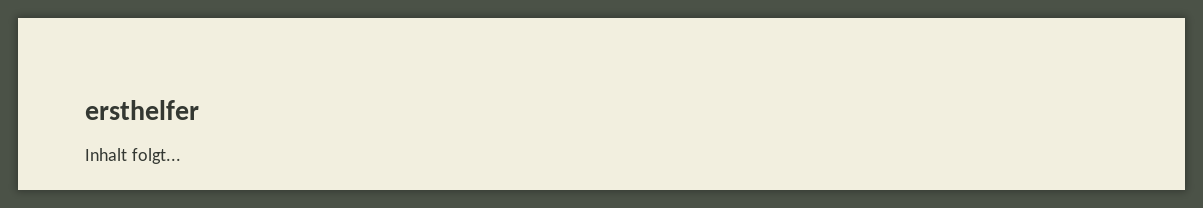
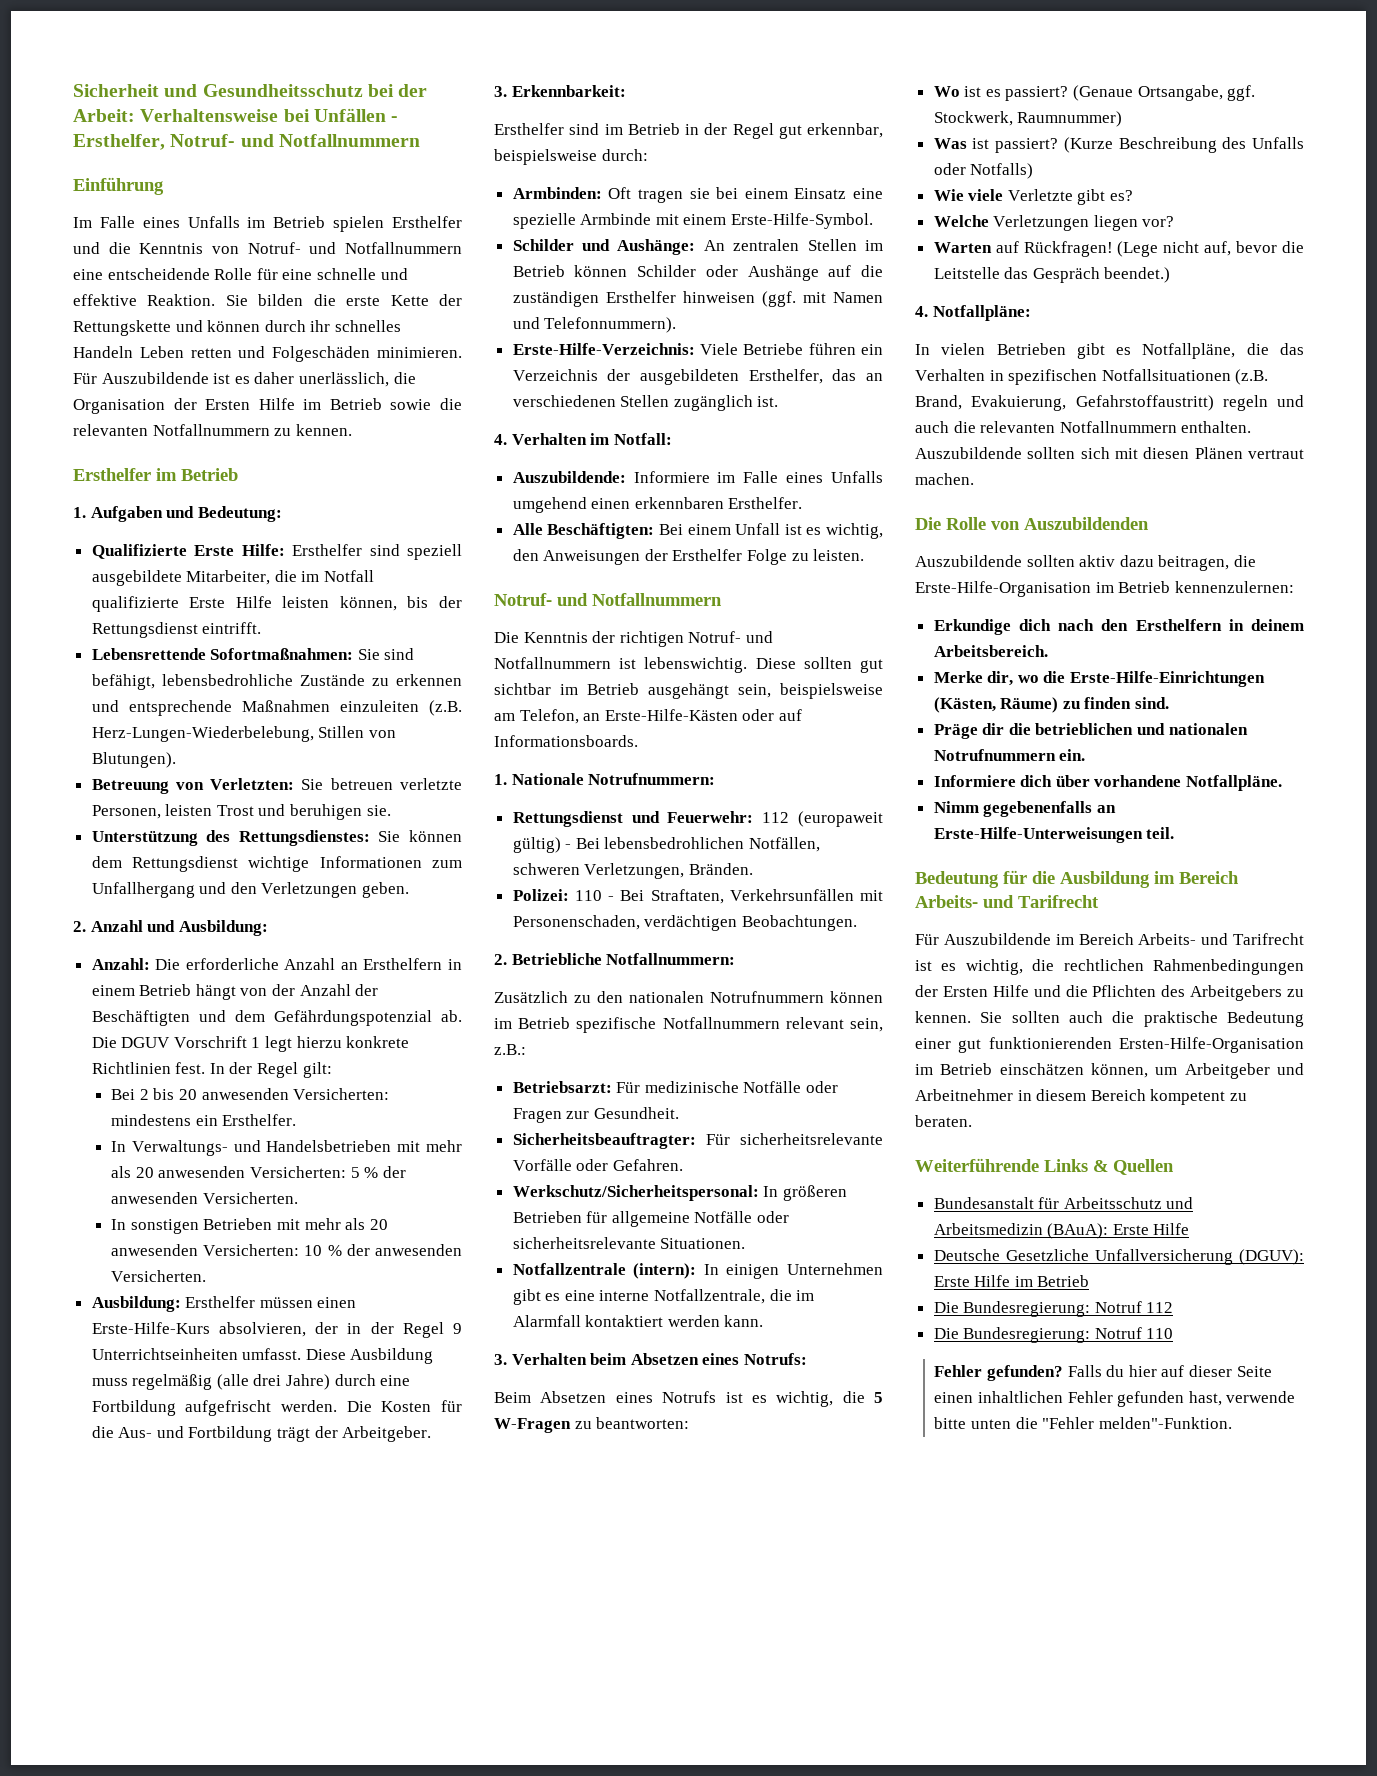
[85,100,199,120] [85,148,181,164] ersthelfer // Inhalt folgt... -> [73,84,428,97] [73,108,399,122] [73,134,420,150] [73,177,164,195] [73,216,462,232] [73,242,462,254] [73,268,408,280] [73,294,462,306] [73,320,401,336] [73,346,463,362] [73,372,416,387] [73,398,462,414] [73,424,352,436] [73,468,238,481] [73,506,282,522] [91,544,462,560] [91,570,375,586] [91,596,463,612] [91,622,262,638] [91,648,415,660] [91,674,462,690] [91,700,462,716] [91,726,396,742] [91,752,176,768] [91,778,462,794] [91,804,391,820] [91,830,462,846] [91,856,462,872] [91,882,410,898] [73,920,268,936] [91,958,463,970] [91,984,379,1000] [91,1010,462,1026] [91,1036,410,1052] [91,1062,332,1078] [111,1088,390,1100] [111,1114,297,1126] [111,1140,463,1156] [111,1166,406,1178] [111,1192,298,1204] [111,1218,388,1234] [111,1244,462,1256] [111,1270,207,1282] [91,1296,357,1312] [91,1322,462,1338] [91,1348,434,1364] [91,1374,411,1390] [91,1400,463,1416] [91,1426,432,1442] [494,85,626,97] [494,123,883,139] [494,149,648,165] [512,187,883,203] [512,213,874,229] [512,239,883,255] [512,265,883,281] [512,291,883,307] [512,317,677,333] [512,343,883,355] [512,369,883,385] [512,395,779,411] [494,433,672,445] [512,471,883,483] [512,497,803,513] [512,523,883,539] [512,549,865,565] [494,593,722,606] [494,631,773,647] [494,657,883,673] [494,683,883,699] [494,709,802,724] [494,735,638,747] [494,773,716,785] [512,811,883,827] [512,837,821,853] [512,863,753,879] [512,889,883,904] [512,915,857,931] [494,953,736,965] [494,991,883,1003] [494,1017,883,1033] [494,1044,526,1055] [512,1081,839,1093] [512,1107,679,1123] [512,1133,883,1149] [512,1159,683,1171] [512,1185,847,1201] [512,1211,790,1227] [512,1237,746,1249] [512,1263,883,1279] [512,1289,815,1305] [512,1315,764,1327] [494,1353,807,1365] [494,1391,883,1407] [494,1417,690,1433] [933,85,1256,101] [933,111,1123,127] [933,137,1304,153] [933,163,1034,179] [933,189,1134,205] [933,215,1175,231] [933,241,1304,257] [933,267,1171,283] [915,305,1031,321] [915,343,1304,359] [915,369,1269,385] [915,395,1304,411] [915,421,1252,433] [915,447,1304,459] [915,473,974,485] [915,517,1149,530] [915,555,1256,571] [915,581,1294,597] [933,619,1304,635] [933,645,1048,657] [933,671,1266,687] [933,697,1170,713] [933,723,1248,739] [933,749,1086,761] [933,775,1283,791] [933,801,1116,817] [933,827,1175,843] [915,870,1239,888] [915,895,1099,908] [915,933,1304,945] [915,959,1304,975] [915,985,1304,1001] [915,1011,1304,1027] [915,1037,1304,1053] [915,1063,1304,1079] [915,1089,1247,1105] [915,1115,972,1127] [915,1158,1174,1175] [933,1197,1194,1209] [933,1223,1190,1239] [933,1249,1304,1265] [933,1275,1090,1287] [933,1301,1174,1317] [933,1327,1174,1343] [934,1365,1272,1381] [934,1391,1296,1407] [934,1417,1232,1429] Sicherheit und Gesundheitsschutz bei der Arbeit: Verhaltensweise bei Unfällen - Ersthelfer, Notruf- und Notfallnummern // Einführung // Im Falle eines Unfalls im Betrieb spielen Ersthelfer und die Kenntnis von Notruf- und Notfallnummern eine entscheidende Rolle für eine schnelle und effektive Reaktion. Sie bilden die erste Kette der Rettungskette und können durch ihr schnelles Handeln Leben retten und Folgeschäden minimieren. Für Auszubildende ist es daher unerlässlich, die Organisation der Ersten Hilfe im Betrieb sowie die relevanten Notfallnummern zu kennen. // Ersthelfer im Betrieb // 1. Aufgaben und Bedeutung: // Qualifizierte Erste Hilfe: Ersthelfer sind speziell ausgebildete Mitarbeiter, die im Notfall qualifizierte Erste Hilfe leisten können, bis der Rettungsdienst eintrifft. // Lebensrettende Sofortmaßnahmen: Sie sind befähigt, lebensbedrohliche Zustände zu erkennen und entsprechende Maßnahmen einzuleiten (z.B. Herz-Lungen-Wiederbelebung, Stillen von Blutungen). // Betreuung von Verletzten: Sie betreuen verletzte Personen, leisten Trost und beruhigen sie. // Unterstützung des Rettungsdienstes: Sie können dem Rettungsdienst wichtige Informationen zum Unfallhergang und den Verletzungen geben. // 2. Anzahl und Ausbildung: // Anzahl: Die erforderliche Anzahl an Ersthelfern in einem Betrieb hängt von der Anzahl der Beschäftigten und dem Gefährdungspotenzial ab. Die DGUV Vorschrift 1 legt hierzu konkrete Richtlinien fest. In der Regel gilt: // Bei 2 bis 20 anwesenden Versicherten: mindestens ein Ersthelfer. // In Verwaltungs- und Handelsbetrieben mit mehr als 20 anwesenden Versicherten: 5 % der anwesenden Versicherten. // In sonstigen Betrieben mit mehr als 20 anwesenden Versicherten: 10 % der anwesenden Versicherten. // Ausbildung: Ersthelfer müssen einen Erste-Hilfe-Kurs absolvieren, der in der Regel 9 Unterrichtseinheiten umfasst. Diese Ausbildung muss regelmäßig (alle drei Jahre) durch eine Fortbildung aufgefrischt werden. Die Kosten für die Aus- und Fortbildung trägt der Arbeitgeber. // 3. Erkennbarkeit: // Ersthelfer sind im Betrieb in der Regel gut erkennbar, beispielsweise durch: // Armbinden: Oft tragen sie bei einem Einsatz eine spezielle Armbinde mit einem Erste-Hilfe-Symbol. // Schilder und Aushänge: An zentralen Stellen im Betrieb können Schilder oder Aushänge auf die zuständigen Ersthelfer hinweisen (ggf. mit Namen und Telefonnummern). // Erste-Hilfe-Verzeichnis: Viele Betriebe führen ein Verzeichnis der ausgebildeten Ersthelfer, das an verschiedenen Stellen zugänglich ist. // 4. Verhalten im Notfall: // Auszubildende: Informiere im Falle eines Unfalls umgehend einen erkennbaren Ersthelfer. // Alle Beschäftigten: Bei einem Unfall ist es wichtig, den Anweisungen der Ersthelfer Folge zu leisten. // Notruf- und Notfallnummern // Die Kenntnis der richtigen Notruf- und Notfallnummern ist lebenswichtig. Diese sollten gut sichtbar im Betrieb ausgehängt sein, beispielsweise am Telefon, an Erste-Hilfe-Kästen oder auf Informationsboards. // 1. Nationale Notrufnummern: // Rettungsdienst und Feuerwehr: 112 (europaweit gültig) - Bei lebensbedrohlichen Notfällen, schweren Verletzungen, Bränden. // Polizei: 110 - Bei Straftaten, Verkehrsunfällen mit Personenschaden, verdächtigen Beobachtungen. // 2. Betriebliche Notfallnummern: // Zusätzlich zu den nationalen Notrufnummern können im Betrieb spezifische Notfallnummern relevant sein, z.B.: // Betriebsarzt: Für medizinische Notfälle oder Fragen zur Gesundheit. // Sicherheitsbeauftragter: Für sicherheitsrelevante Vorfälle oder Gefahren. // Werkschutz/Sicherheitspersonal: In größeren Betrieben für allgemeine Notfälle oder sicherheitsrelevante Situationen. // Notfallzentrale (intern): In einigen Unternehmen gibt es eine interne Notfallzentrale, die im Alarmfall kontaktiert werden kann. // 3. Verhalten beim Absetzen eines Notrufs: // Beim Absetzen eines Notrufs ist es wichtig, die 5 W-Fragen zu beantworten: // Wo ist es passiert? (Genaue Ortsangabe, ggf. Stockwerk, Raumnummer) // Was ist passiert? (Kurze Beschreibung des Unfalls oder Notfalls) // Wie viele Verletzte gibt es? // Welche Verletzungen liegen vor? // Warten auf Rückfragen! (Lege nicht auf, bevor die Leitstelle das Gespräch beendet.) // 4. Notfallpläne: // In vielen Betrieben gibt es Notfallpläne, die das Verhalten in spezifischen Notfallsituationen (z.B. Brand, Evakuierung, Gefahrstoffaustritt) regeln und auch die relevanten Notfallnummern enthalten. Auszubildende sollten sich mit diesen Plänen vertraut machen. // Die Rolle von Auszubildenden // Auszubildende sollten aktiv dazu beitragen, die Erste-Hilfe-Organisation im Betrieb kennenzulernen: // Erkundige dich nach den Ersthelfern in deinem Arbeitsbereich. // Merke dir, wo die Erste-Hilfe-Einrichtungen (Kästen, Räume) zu finden sind. // Präge dir die betrieblichen und nationalen Notrufnummern ein. // Informiere dich über vorhandene Notfallpläne. // Nimm gegebenenfalls an Erste-Hilfe-Unterweisungen teil. // Bedeutung für die Ausbildung im Bereich Arbeits- und Tarifrecht // Für Auszubildende im Bereich Arbeits- und Tarifrecht ist es wichtig, die rechtlichen Rahmenbedingungen der Ersten Hilfe und die Pflichten des Arbeitgebers zu kennen. Sie sollten auch die praktische Bedeutung einer gut funktionierenden Ersten-Hilfe-Organisation im Betrieb einschätzen können, um Arbeitgeber und Arbeitnehmer in diesem Bereich kompetent zu beraten. // Weiterführende Links & Quellen // Bundesanstalt für Arbeitsschutz und Arbeitsmedizin (BAuA): Erste Hilfe // Deutsche Gesetzliche Unfallversicherung (DGUV): Erste Hilfe im Betrieb // Die Bundesregierung: Notruf 112 // Die Bundesregierung: Notruf 110 // Fehler gefunden? Falls du hier auf dieser Seite einen inhaltlichen Fehler gefunden hast, verwende bitte unten die "Fehler melden"-Funktion.

